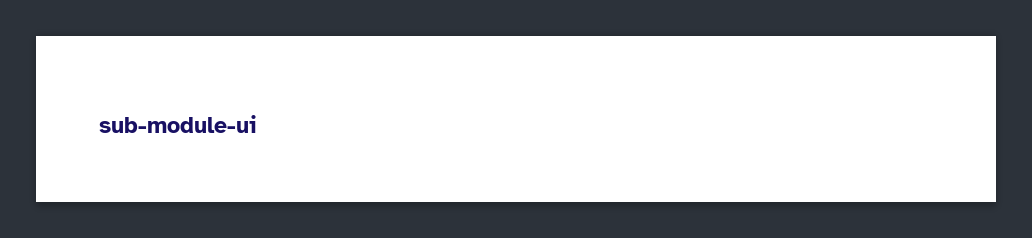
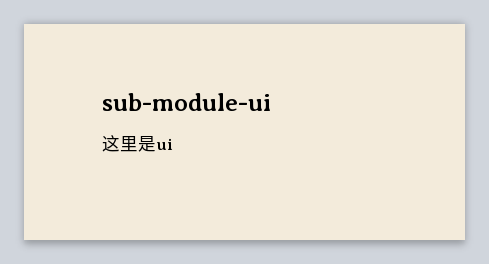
(256, 124) none -> [102,135,173,152] // 这里是ui

